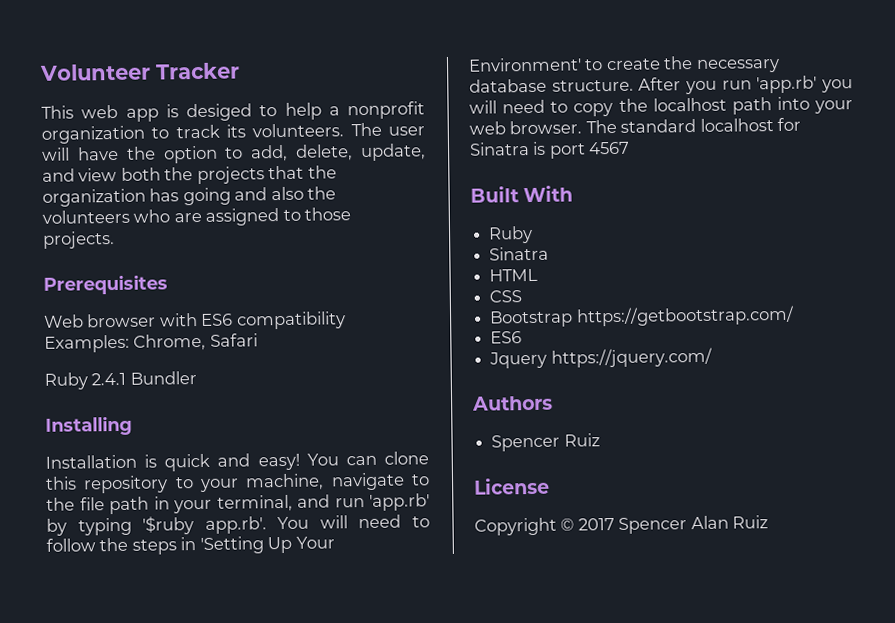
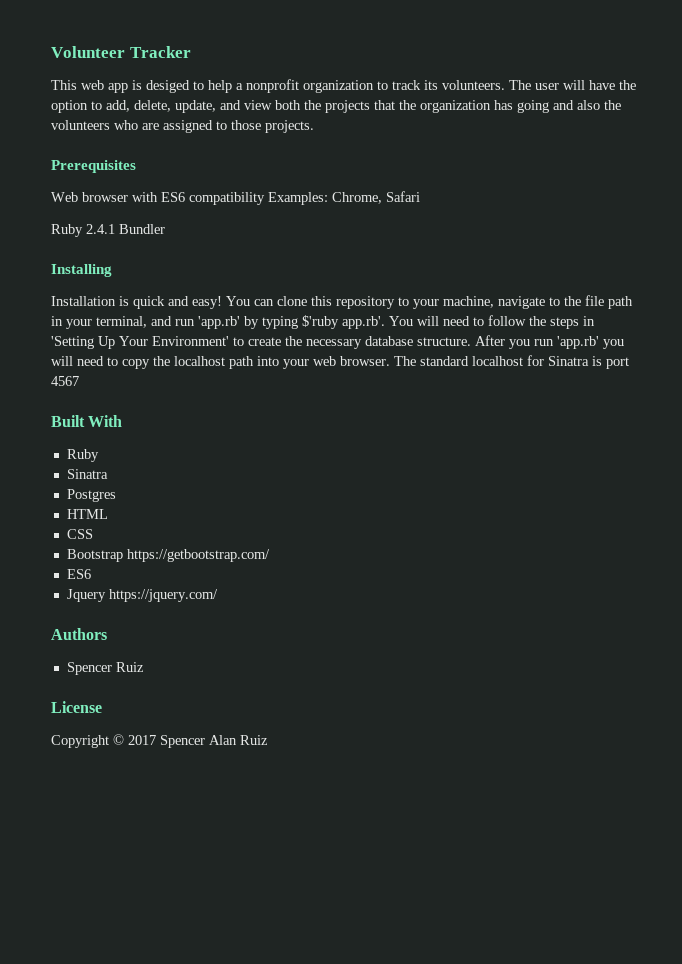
[142,516,195,535] '$ruby -> [302,315,339,329] $'ruby
(550, 253) none -> [66,489,116,502] // Postgres

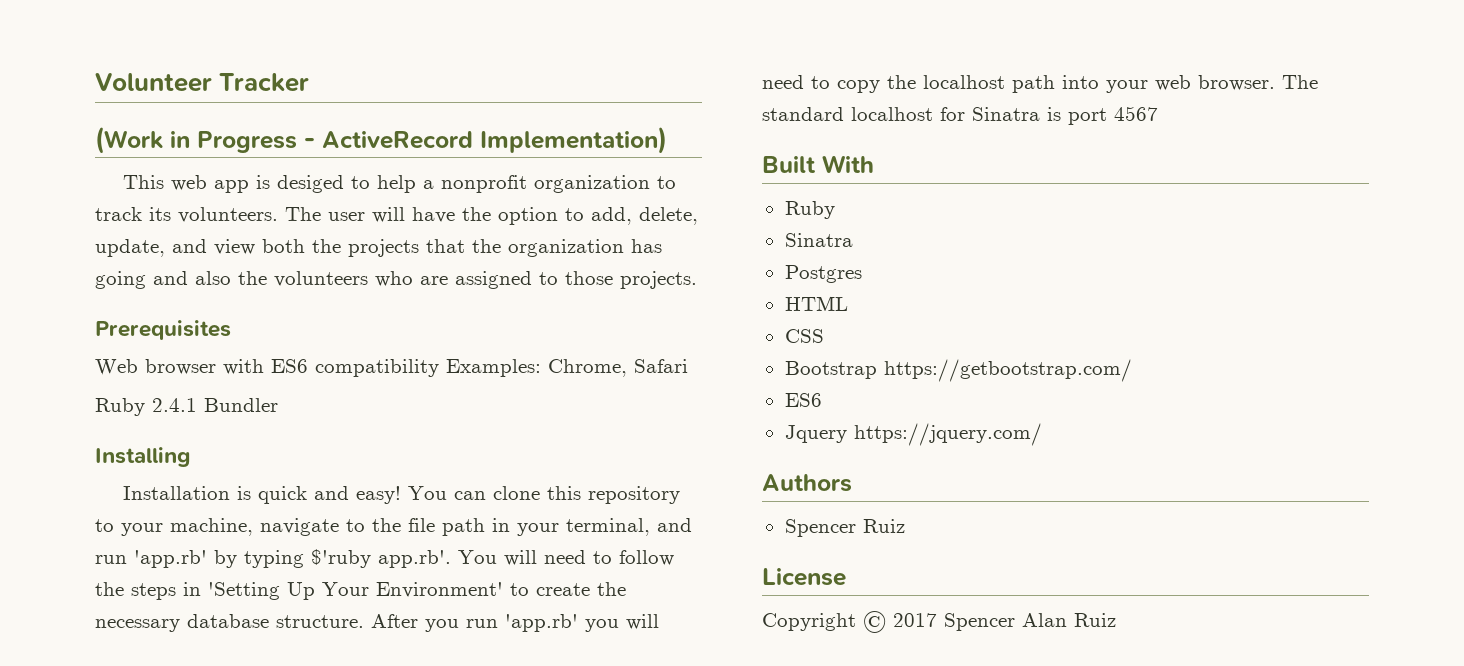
(191, 52) none -> [95,126,667,154] // (Work in Progress - ActiveRecord Implementation)

